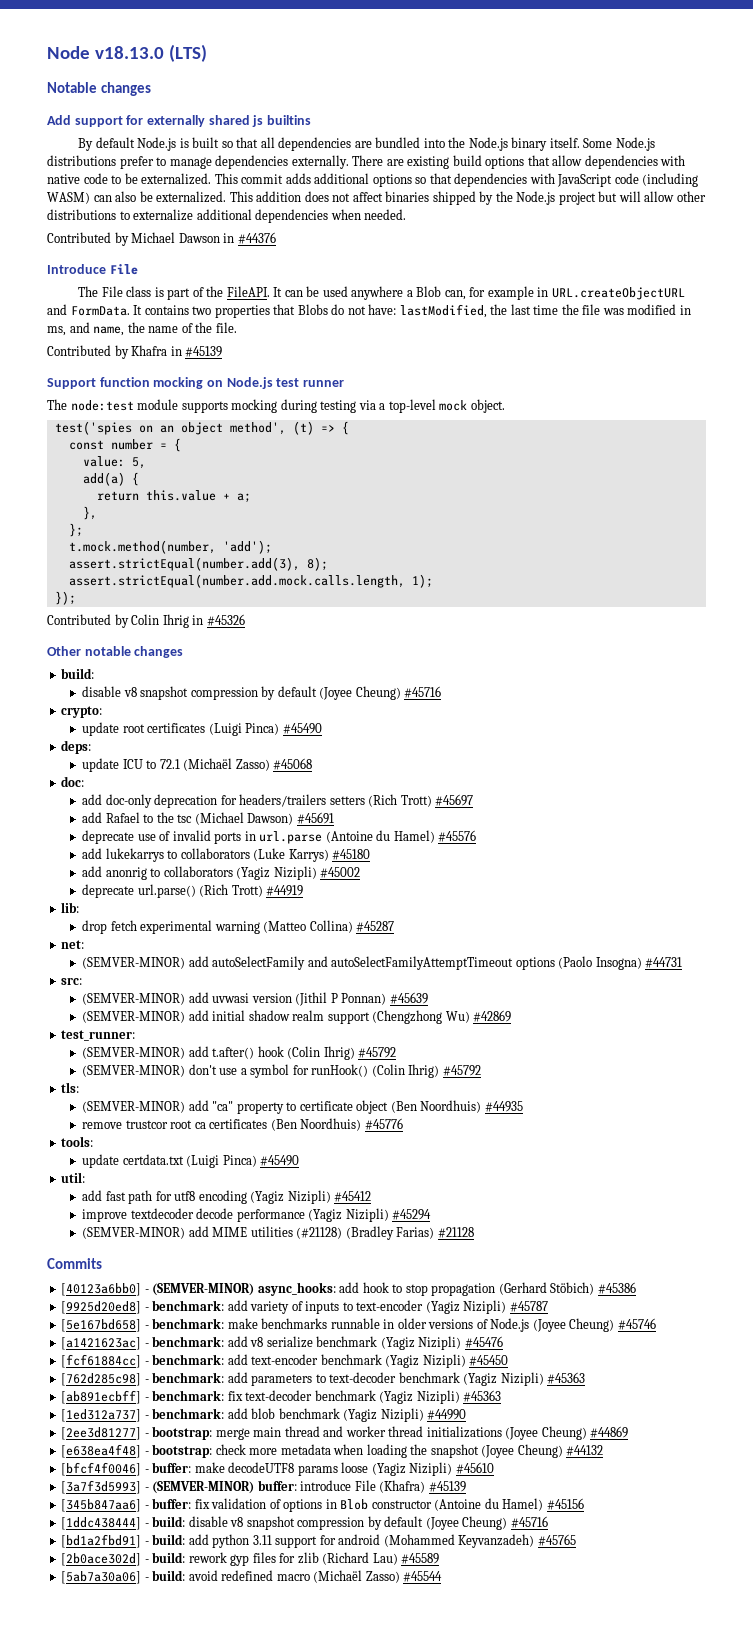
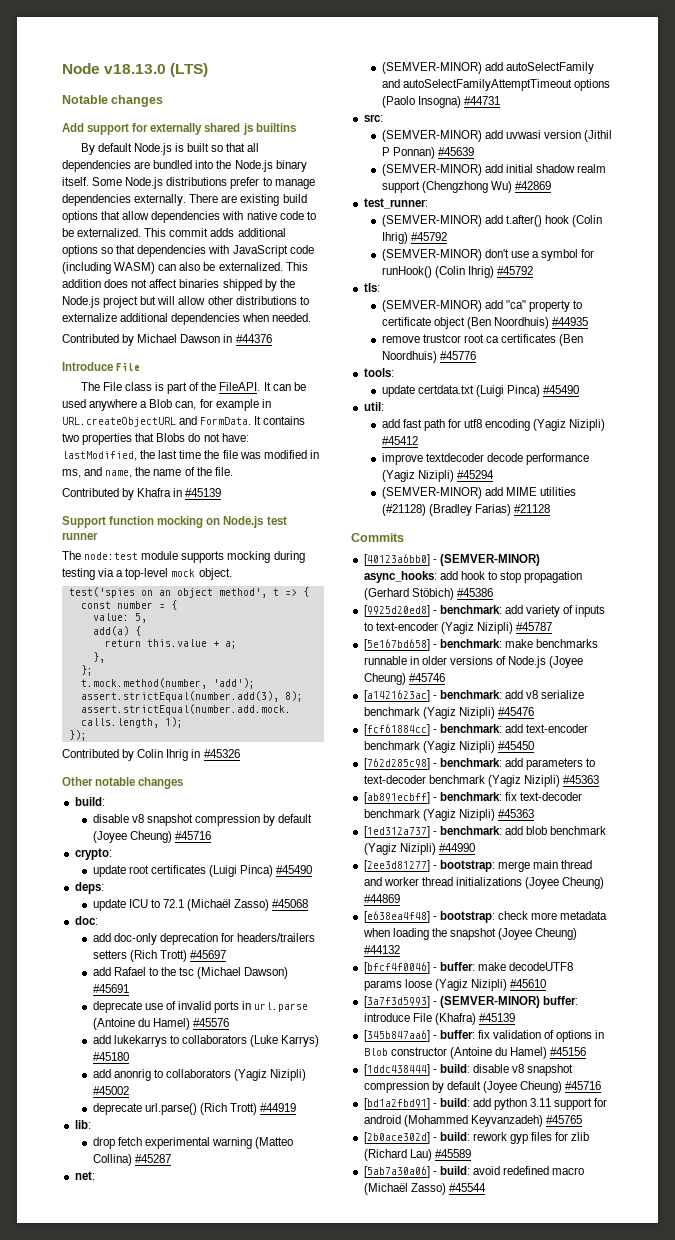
[292,421,314,435] (t) -> [272,588,279,596] t

